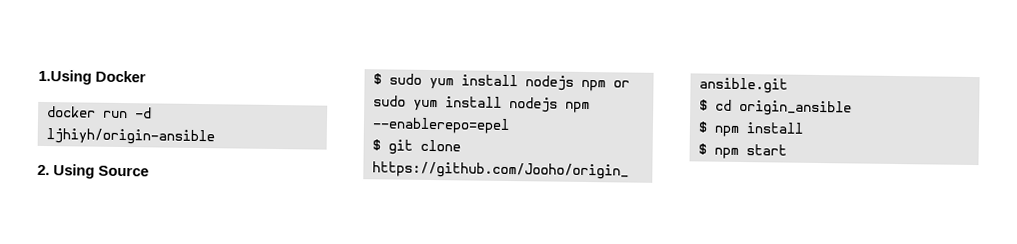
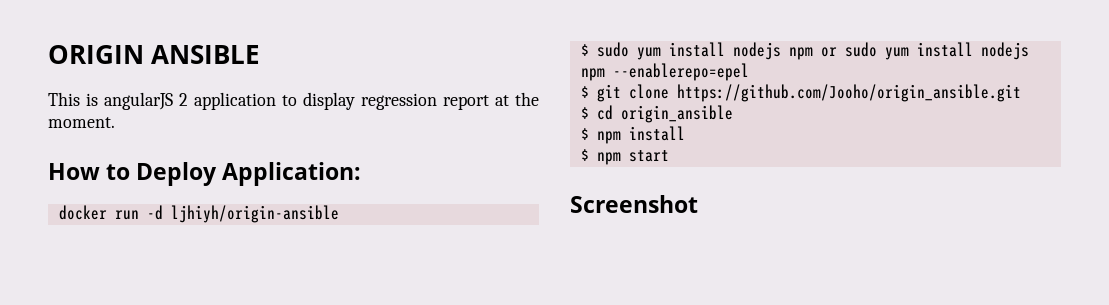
[38,69,147,85] 1.Using Docker -> [48,45,261,64] [48,92,539,110] [48,117,115,128] [48,162,362,186] ORIGIN ANSIBLE // This is angularJS 2 application to display regression report at the moment. // How to Deploy Application:
[37,164,150,179] // 2. Using Source -> (339, 214) none
(787, 150) none -> [570,195,698,213] // Screenshot

